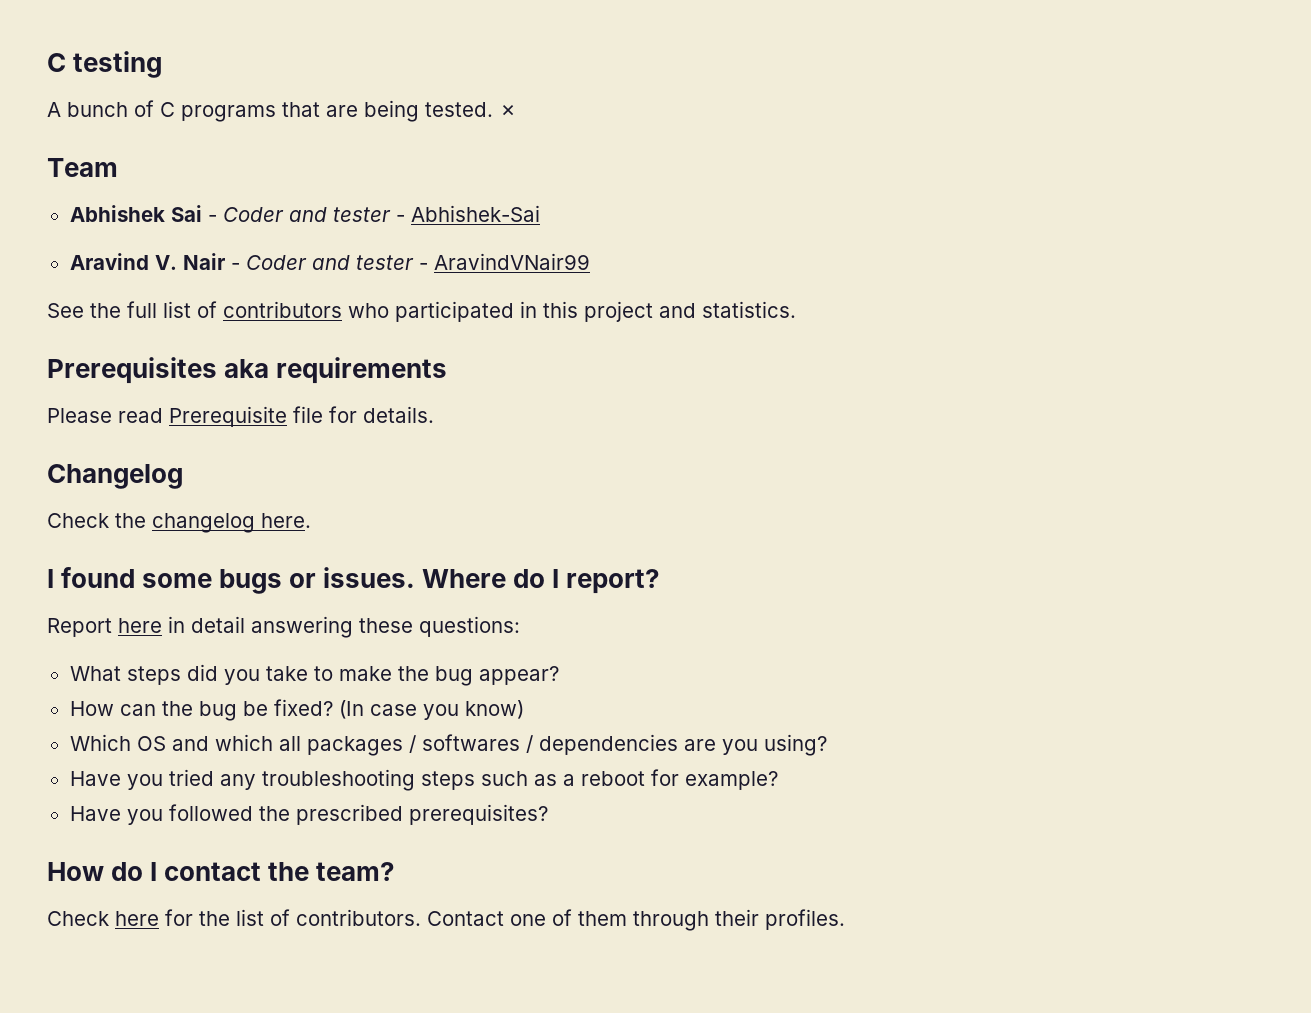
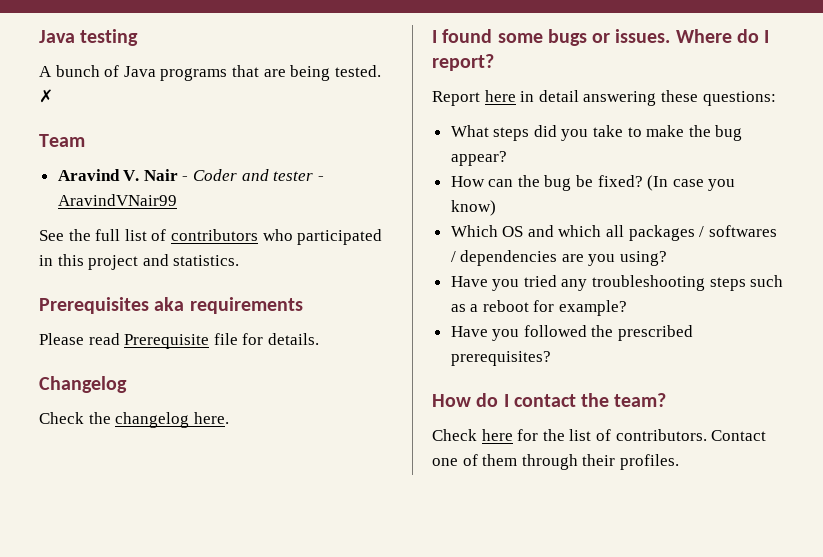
[47,53,66,72] C -> [39,30,75,43] Java
[160,102,175,117] C -> [123,66,156,77] Java
[69,205,540,222] // Abhishek Sai - Coder and tester - Abhishek-Sai -> (85, 140) none

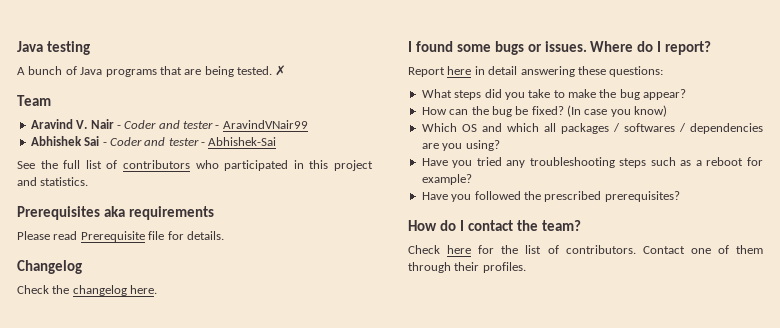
(177, 200) none -> [30,136,277,146] // Abhishek Sai - Coder and tester - Abhishek-Sai

